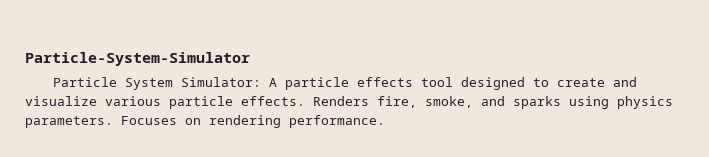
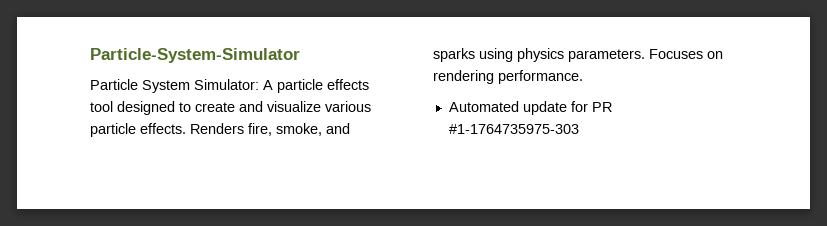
(385, 121) none -> [448,101,612,115] [448,124,579,134] // Automated update for PR #1-1764735975-303

